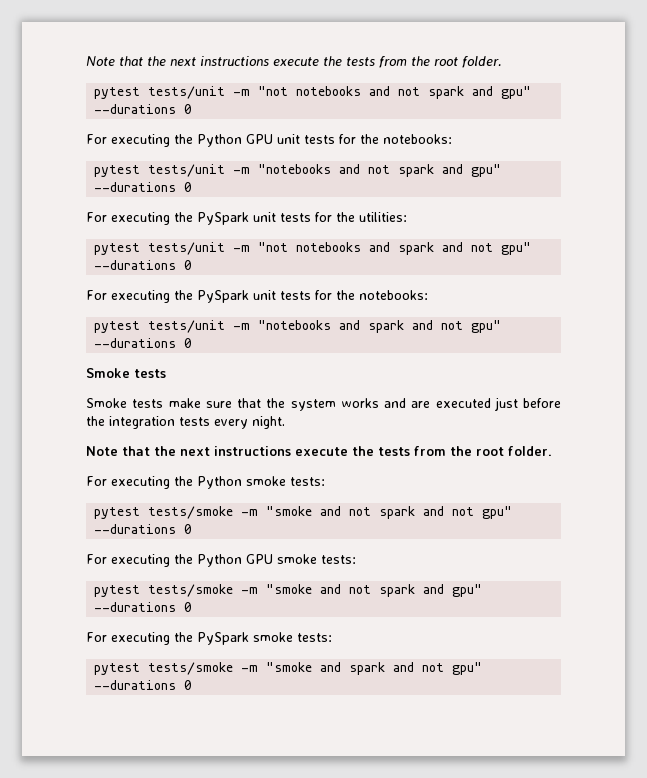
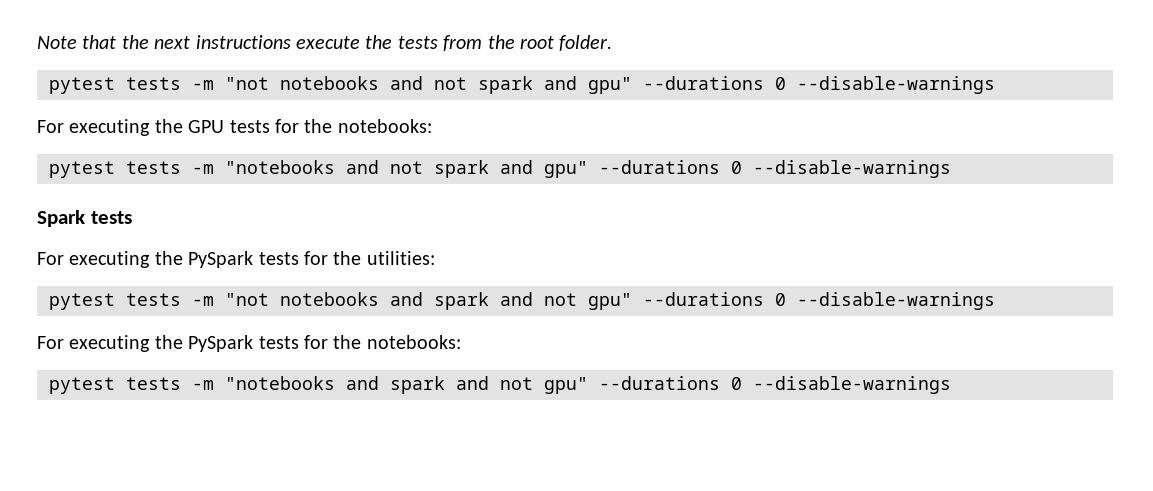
[148,86,226,99] tests/unit -> [126,77,181,90] tests
[86,134,452,147] [94,164,226,177] // For executing the Python GPU unit tests for the notebooks: // pytest tests/unit -> [797,76,995,94] [37,119,432,136] [49,161,181,178] --disable-warnings // For executing the GPU tests for the notebooks: // pytest tests
[86,212,276,225] // For executing the PySpark unit -> [753,160,951,178] [37,210,132,227] [37,251,254,268] --disable-warnings // Spark tests // For executing the PySpark
[148,242,226,255] tests/unit -> [126,293,181,306] tests
[86,290,428,303] [94,320,226,333] // For executing the PySpark unit tests for the notebooks: // pytest tests/unit -> [797,292,995,310] [37,335,461,352] [49,377,181,394] --disable-warnings // For executing the PySpark tests for the notebooks: // pytest tests
[86,368,166,378] [86,397,561,411] [86,416,285,429] [86,446,552,456] [86,476,325,489] [94,506,513,519] [94,524,193,534] [86,554,356,567] [94,584,483,597] [94,602,193,612] [86,632,332,645] [94,662,483,675] [94,680,193,690] // Smoke tests // Smoke tests make sure that the system works and are executed just before the integration tests every night. // Note that the next instructions execute the tests from the root folder. // For executing the Python smoke tests: // pytest tests/smoke -m "smoke and not spark and not gpu" --durations 0 // For executing the Python GPU smoke tests: // pytest tests/smoke -m "smoke and not spark and gpu" --durations 0 // For executing the PySpark smoke tests: // pytest tests/smoke -m "smoke and spark and not gpu" --durations 0 -> [753,376,951,394] --disable-warnings

